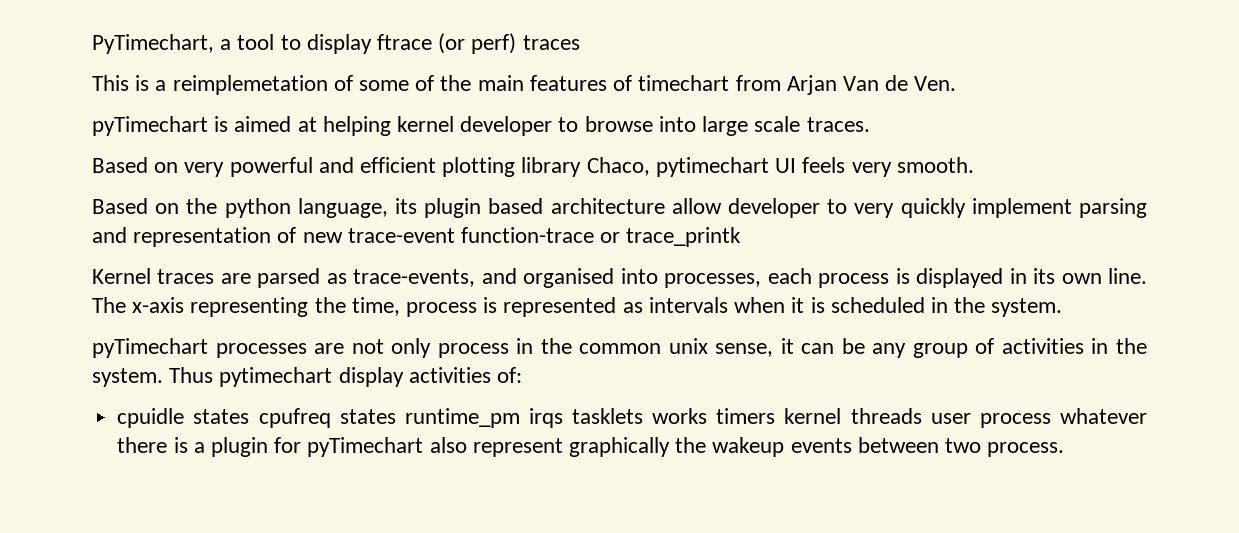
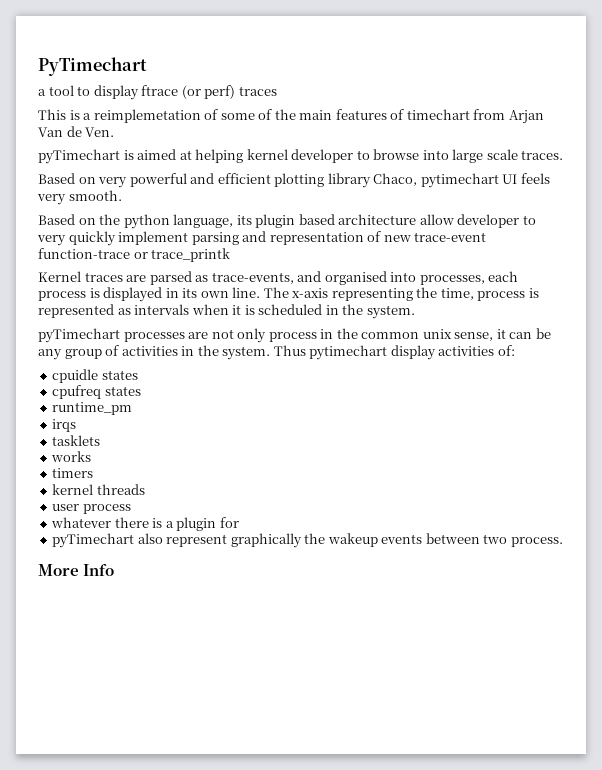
[92,34,214,54] PyTimechart, -> [38,57,147,76] PyTimechart //
(250, 416) none -> (138, 375) //
(396, 416) none -> (141, 391) //
(520, 418) none -> (133, 408) //
(563, 418) none -> (77, 425) //
(644, 416) none -> (101, 440) //
(708, 416) none -> (92, 456) //
(776, 416) none -> (94, 473) //
(922, 416) none -> (145, 489) //
(1051, 420) none -> (131, 509) //
(302, 445) none -> (239, 522) //
(1065, 449) none -> [38,564,115,576] // More Info

